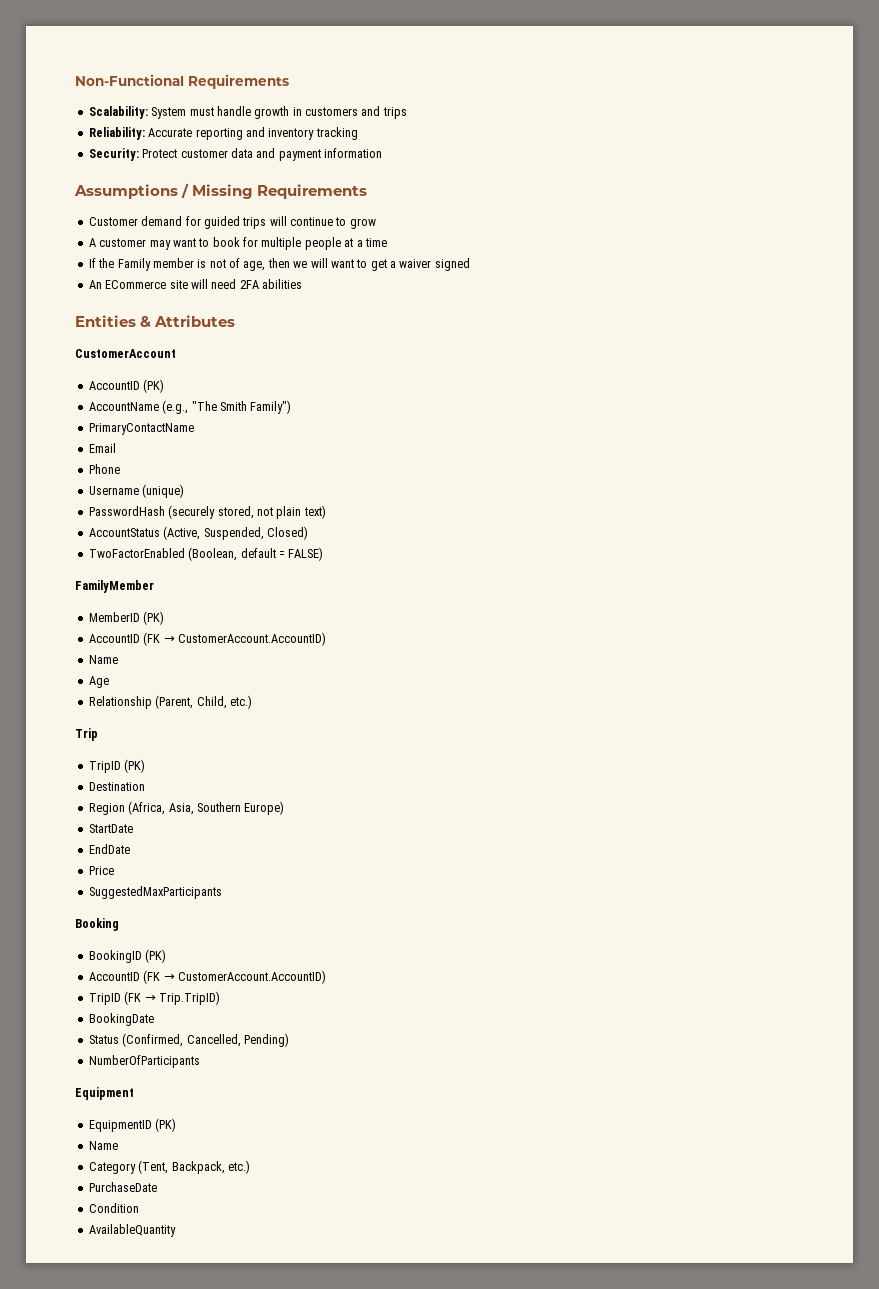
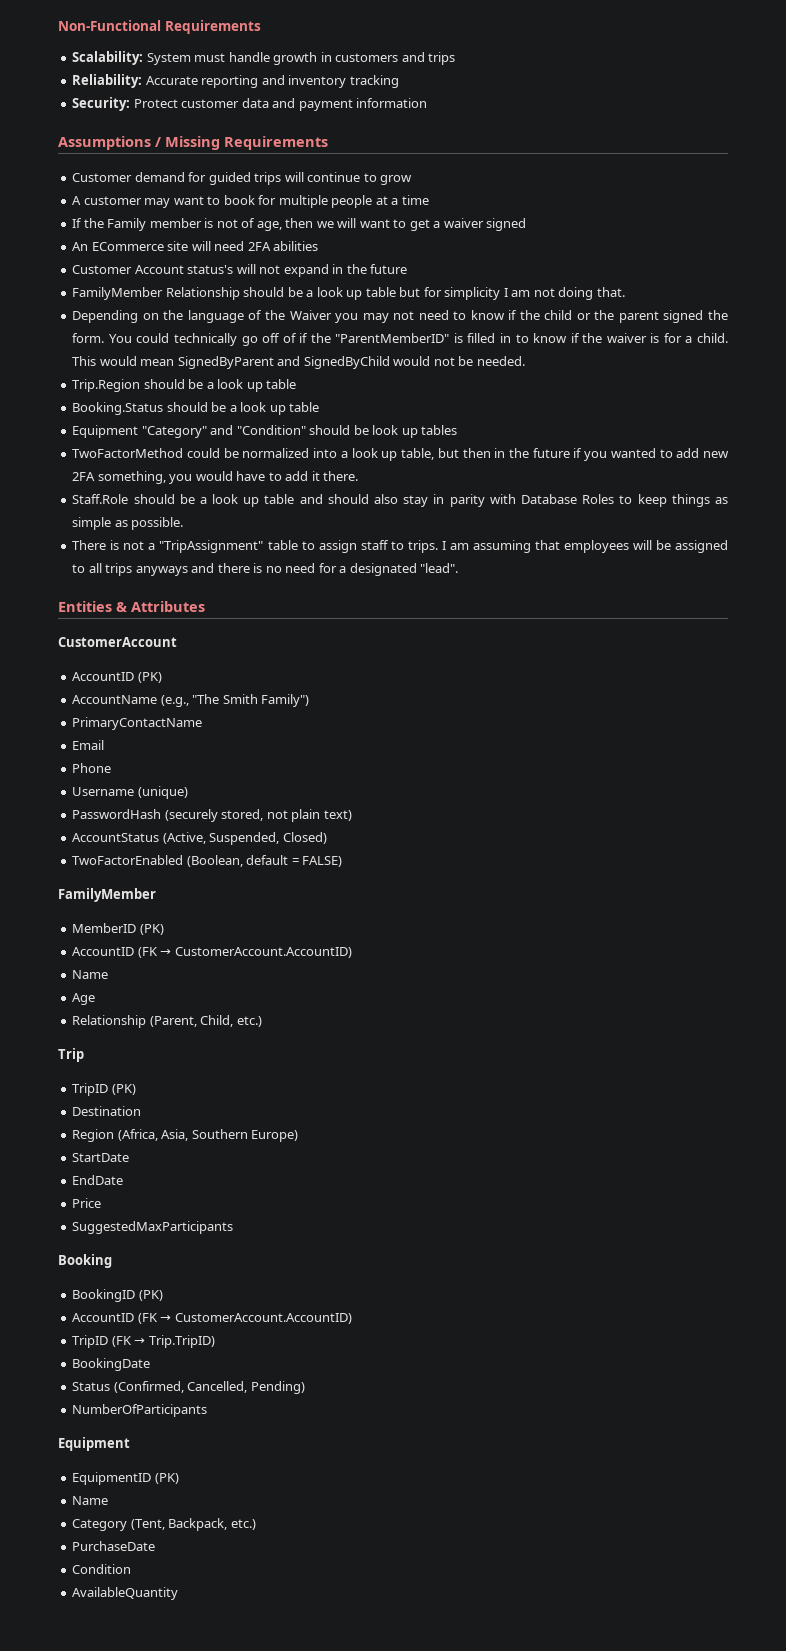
(302, 284) none -> [72,264,408,277] [72,287,625,300] [72,310,729,323] [72,333,728,346] [72,356,525,369] [72,379,297,392] [72,402,320,415] [72,425,458,438] [72,448,729,461] [72,471,359,484] [72,494,729,507] [72,517,184,530] [72,540,729,553] [72,563,459,576] // Customer Account status's will not expand in the future // FamilyMember Relationship should be a look up table but for simplicity I am not doing that. // Depending on the language of the Waiver you may not need to know if the child or the parent signed the form. You could technically go off of if the "ParentMemberID" is filled in to know if the waiver is for a child. This would mean SignedByParent and SignedByChild would not be needed. // Trip.Region should be a look up table // Booking.Status should be a look up table // Equipment "Category" and "Condition" should be look up tables // TwoFactorMethod could be normalized into a look up table, but then in the future if you wanted to add new 2FA something, you would have to add it there. // Staff.Role should be a look up table and should also stay in parity with Database Roles to keep things as simple as possible. // There is not a "TripAssignment" table to assign staff to trips. I am assuming that employees will be assigned to all trips anyways and there is no need for a designated "lead".

